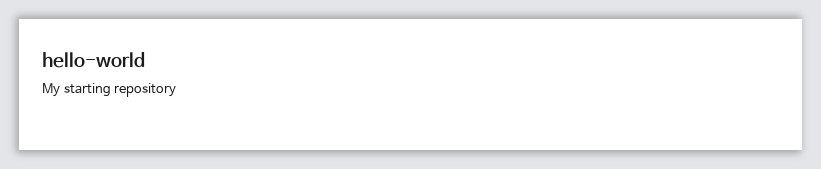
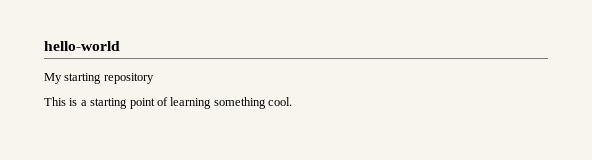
(177, 90) none -> [44,97,292,109] // This is a starting point of learning something cool.

